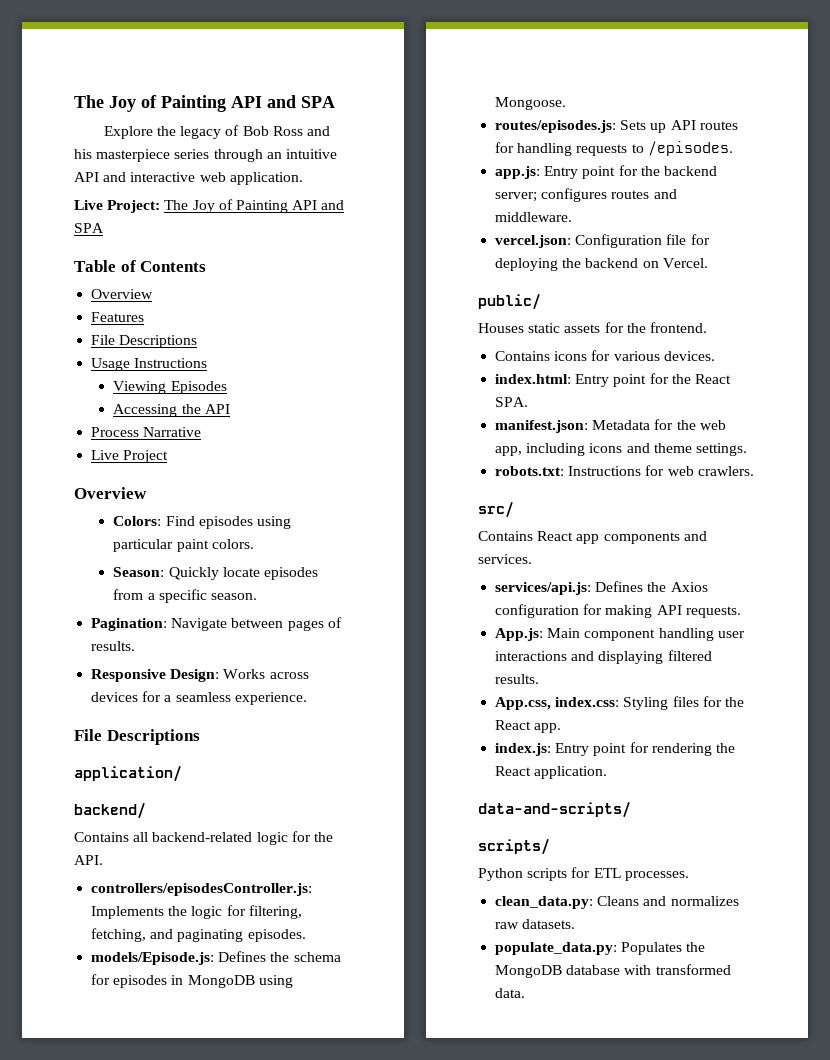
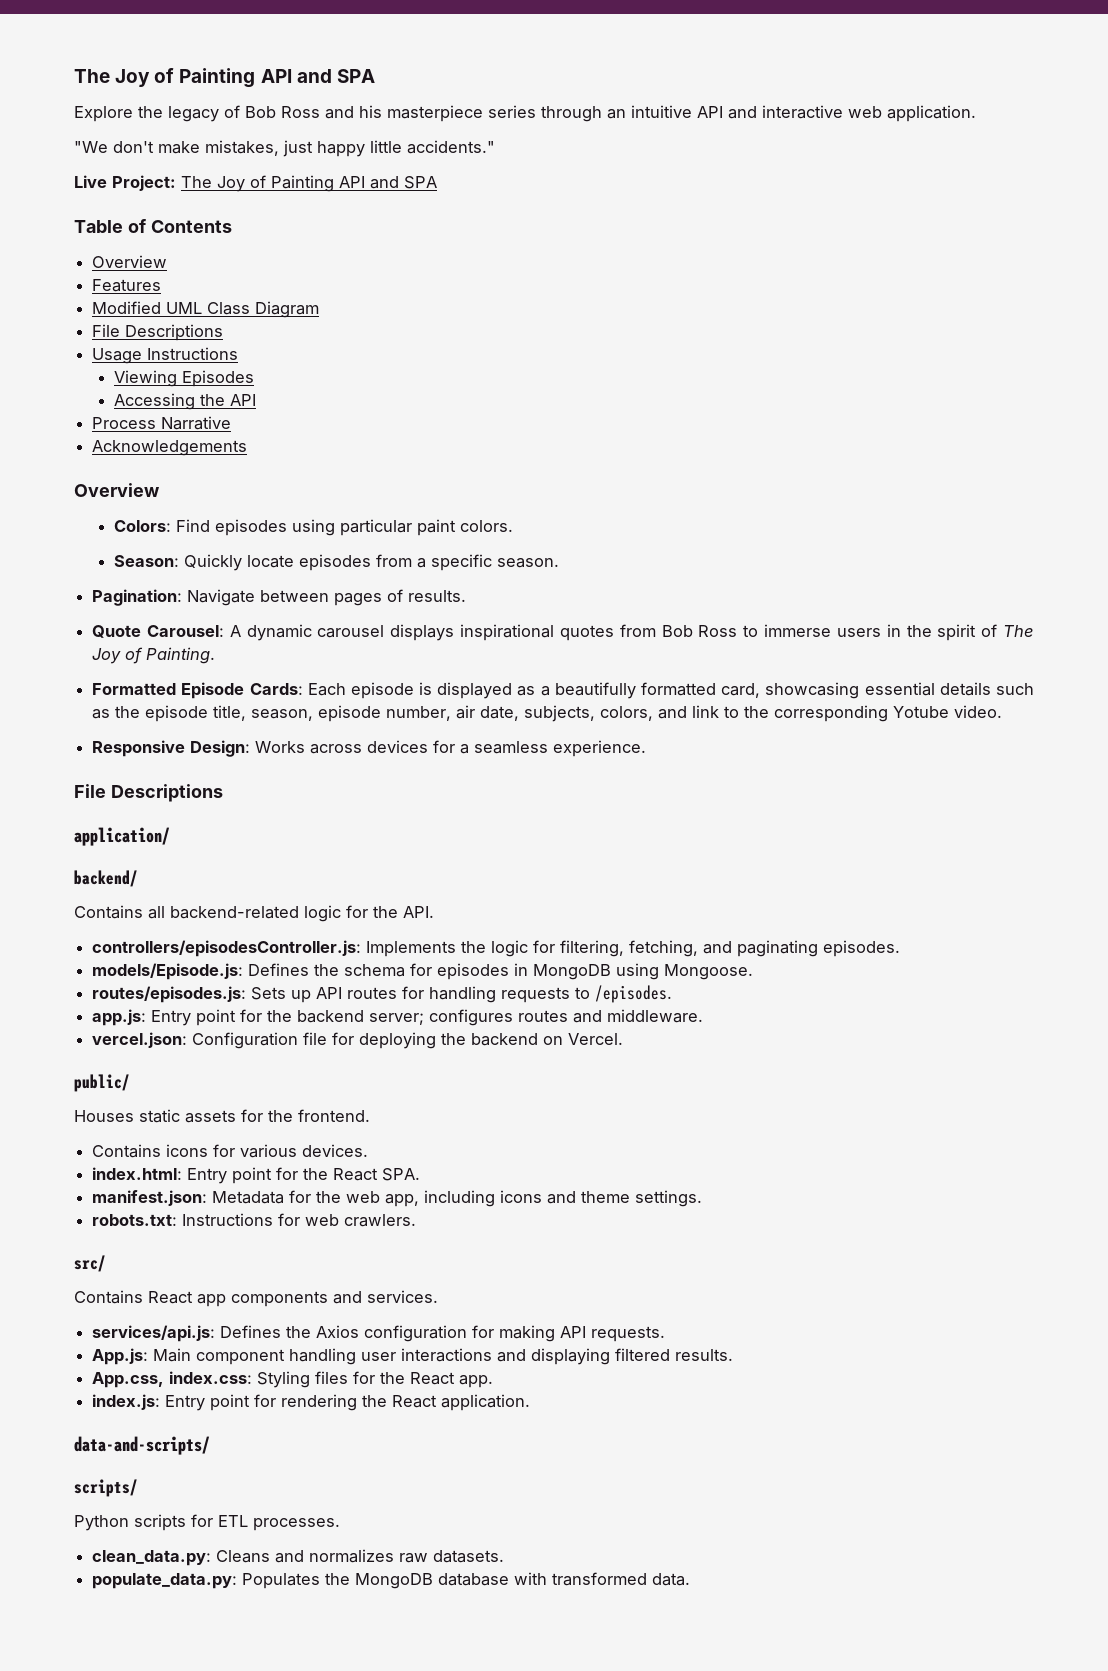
(303, 178) none -> [74,140,495,157] // "We don't make mistakes, just happy little accidents."
(145, 317) none -> [92,301,320,318] // Modified UML Class Diagram
[91,450,169,463] Live Project -> [92,440,248,456] Acknowledgements
(136, 646) none -> [92,624,1035,641] [92,647,216,664] [92,682,1035,699] [92,705,1003,722] // Quote Carousel: A dynamic carousel displays inspirational quotes from Bob Ross to immerse users in the spirit of The Joy of Painting. // Formatted Episode Cards: Each episode is displayed as a beautifully formatted card, showcasing essential details such as the episode title, season, episode number, air date, subjects, colors, and link to the corresponding Yotube video.

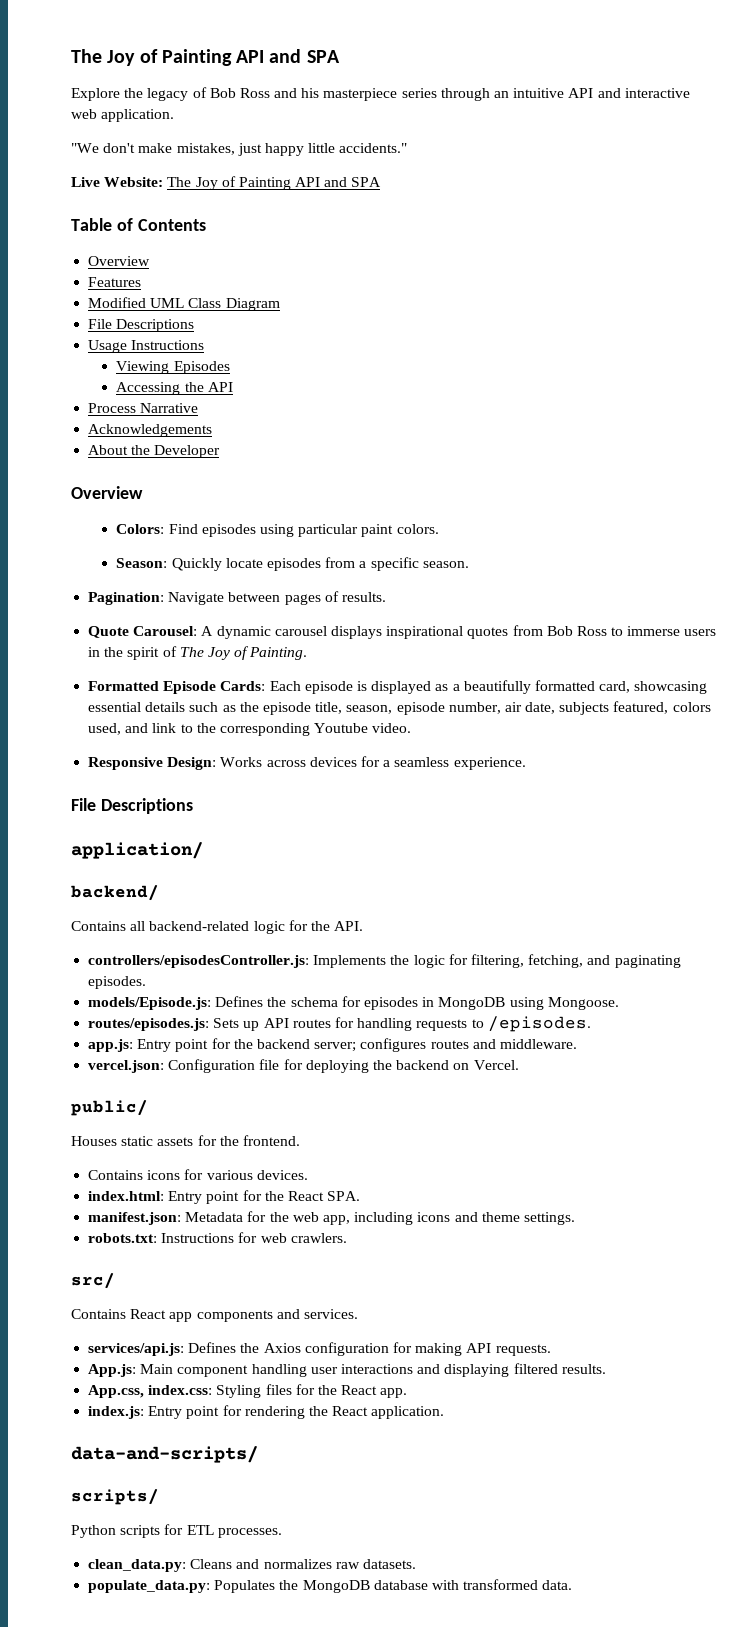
[112,175,176,191] Project: -> [104,177,164,187] Website:
(248, 448) none -> [88,445,221,458] // About the Developer
[524,705,654,722] subjects, colors, -> [559,701,711,715] [88,723,122,735] subjects featured, colors used,
[893,706,950,718] Yotube -> [314,723,369,733] Youtube

